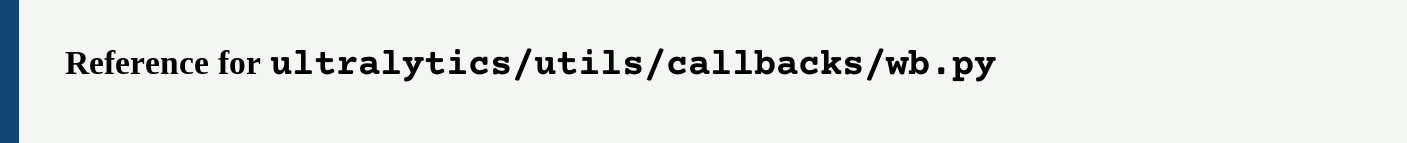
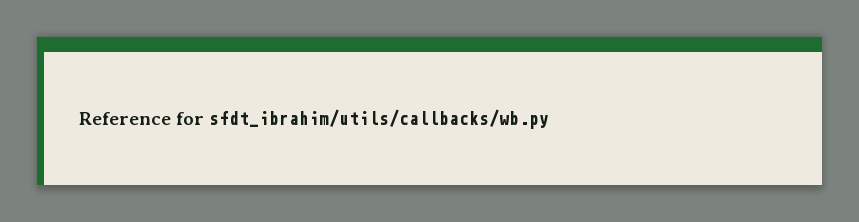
[270,48,997,82] ultralytics/utils/callbacks/wb.py -> [209,109,550,129] sfdt_ibrahim/utils/callbacks/wb.py

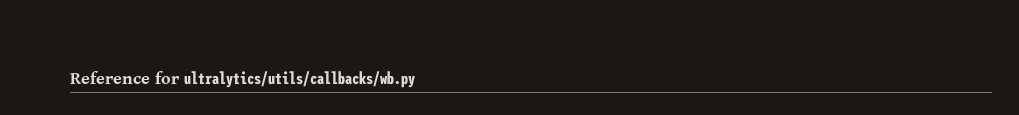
[209,109,550,129] sfdt_ibrahim/utils/callbacks/wb.py -> [184,71,415,88] ultralytics/utils/callbacks/wb.py

